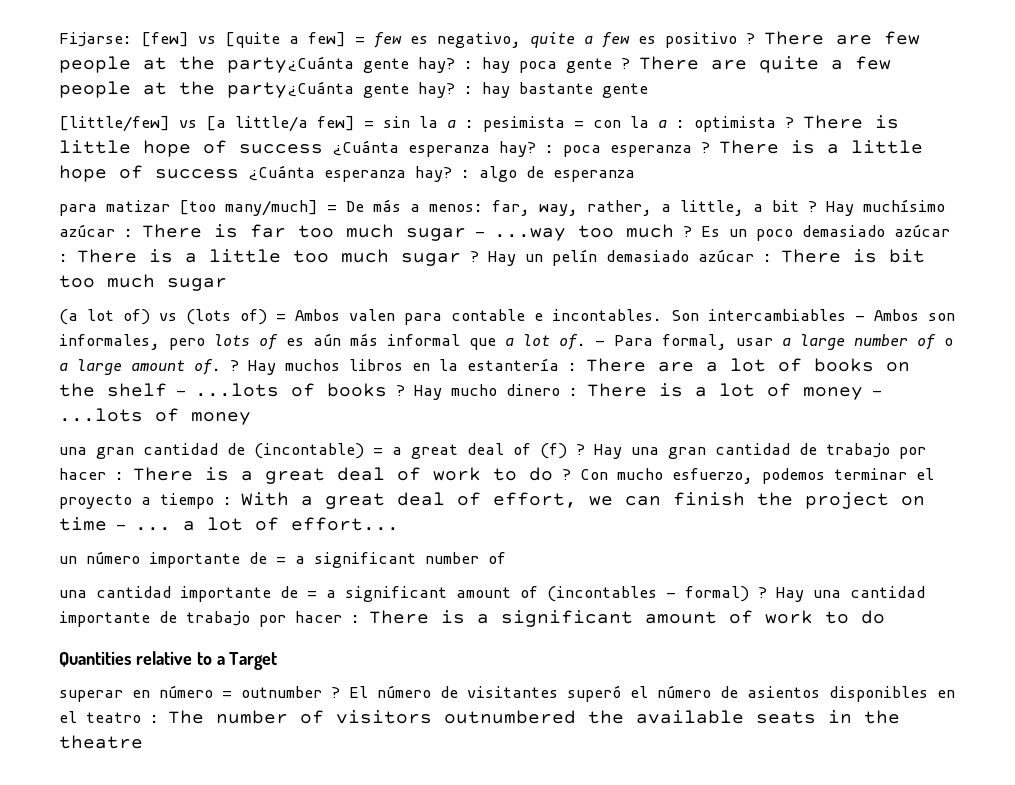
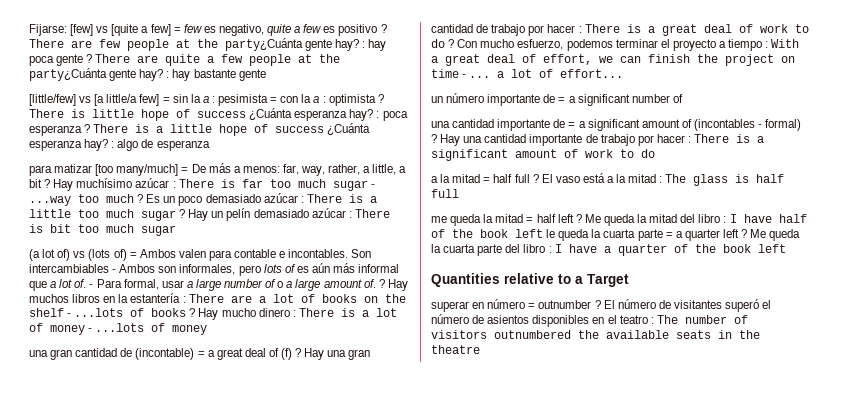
(885, 617) none -> [431,173,785,186] [431,189,459,198] [431,214,807,226] [431,229,801,241] [431,244,786,256] // a la mitad = half full ? El vaso está a la mitad : The glass is half full // me queda la mitad = half left ? Me queda la mitad del libro : I have half of the book left le queda la cuarta parte = a quarter left ? Me queda la cuarta parte del libro : I have a quarter of the book left

